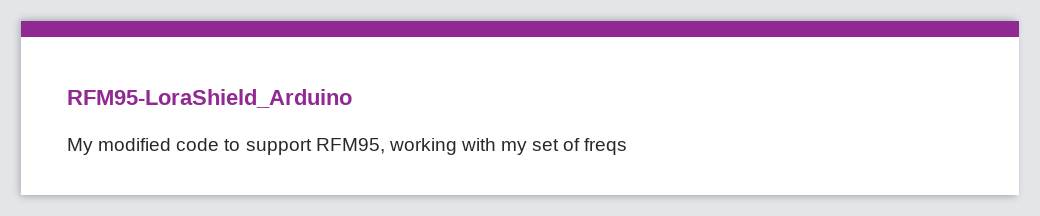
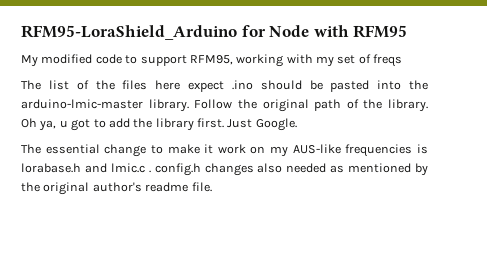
(352, 98) none -> [241,25,408,38] for Node with RFM95
(628, 146) none -> [21,80,428,92] [21,99,428,112] [21,118,297,131] [21,144,428,157] [21,163,428,176] [21,182,212,195] // The list of the files here expect .ino should be pasted into the arduino-lmic-master library. Follow the original path of the library. Oh ya, u got to add the library first. Just Google. // The essential change to make it work on my AUS-like frequencies is lorabase.h and lmic.c . config.h changes also needed as mentioned by the original author's readme file.

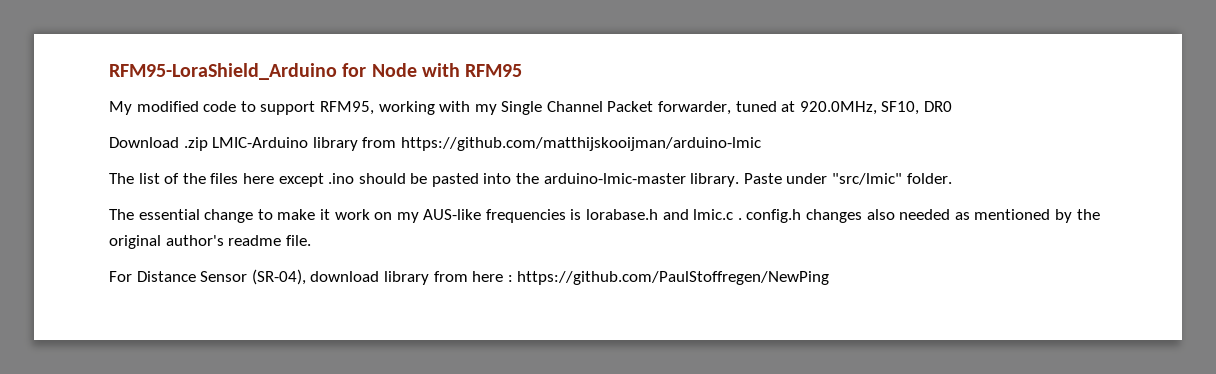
[337,54,403,67] set of freqs -> [501,101,953,115] [109,137,761,151] Single Channel Packet forwarder, tuned at 920.0MHz, SF10, DR0 // Download .zip LMIC-Arduino library from https://github.com/matthijskooijman/arduino-lmic
[188,81,224,92] expect -> [278,173,324,187] except
[194,99,428,112] [21,118,297,131] Follow the original path of the library. Oh ya, u got to add the library first. Just Google. -> [743,173,952,185] Paste under "src/lmic" folder.
(212, 187) none -> [109,269,830,285] // For Distance Sensor (SR-04), download library from here : https://github.com/PaulStoffregen/NewPing

